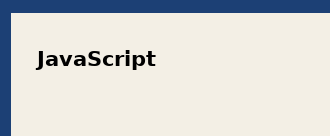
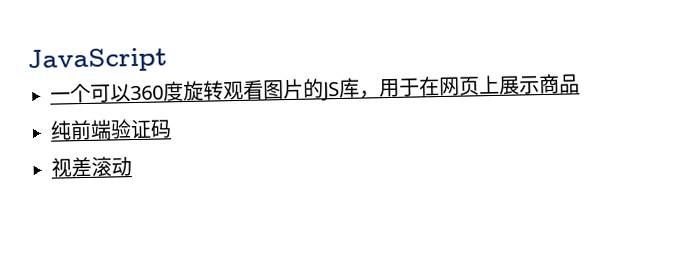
(156, 60) none -> [50,73,580,104] [50,118,172,141] [51,156,132,178] // 一个可以360度旋转观看图片的JS库，用于在网页上展示商品 // 纯前端验证码 // 视差滚动

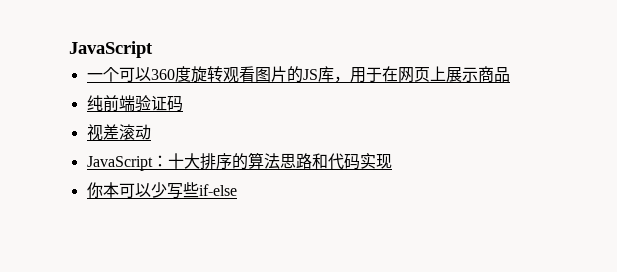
(132, 166) none -> [86,152,392,171] [86,182,237,199] // JavaScript：十大排序的算法思路和代码实现 // 你本可以少写些if-else

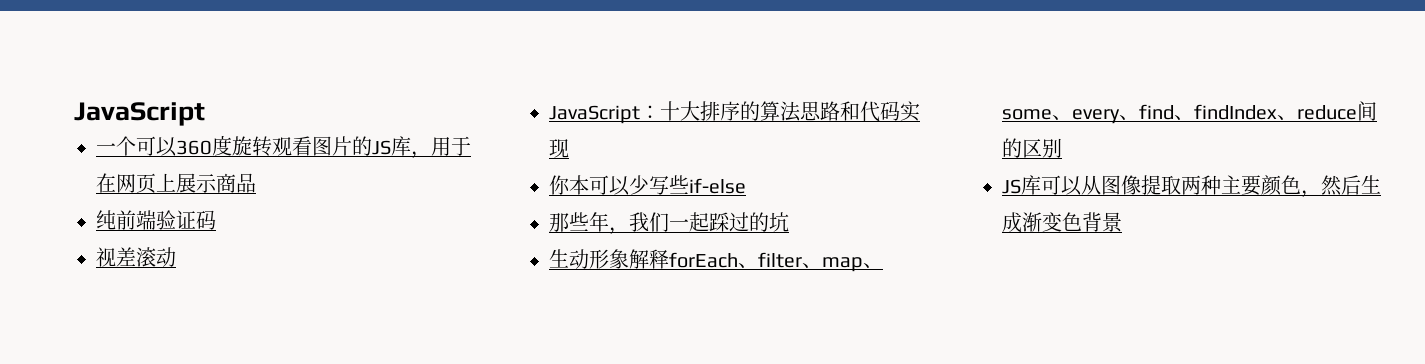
(237, 190) none -> [549,212,789,235] [549,249,883,272] [1002,101,1377,124] [1002,138,1062,158] [1002,175,1381,198] [1002,212,1122,233] // 那些年，我们一起踩过的坑 // 生动形象解释forEach、filter、map、some、every、find、findIndex、reduce间的区别 // JS库可以从图像提取两种主要颜色，然后生成渐变色背景

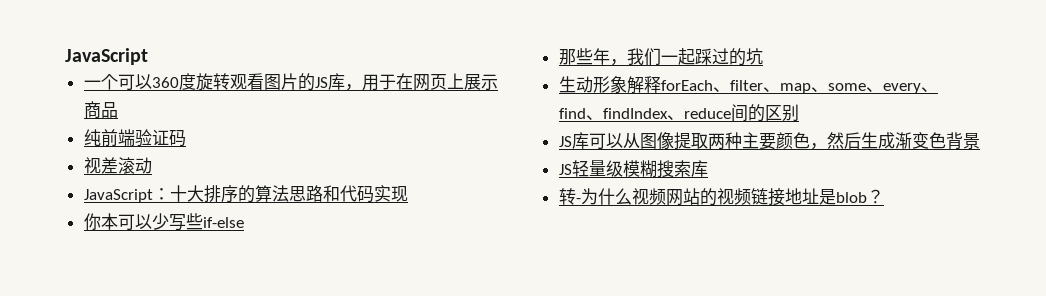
(1122, 222) none -> [558,160,708,178] [558,188,884,206] // JS轻量级模糊搜索库 // 转-为什么视频网站的视频链接地址是blob？

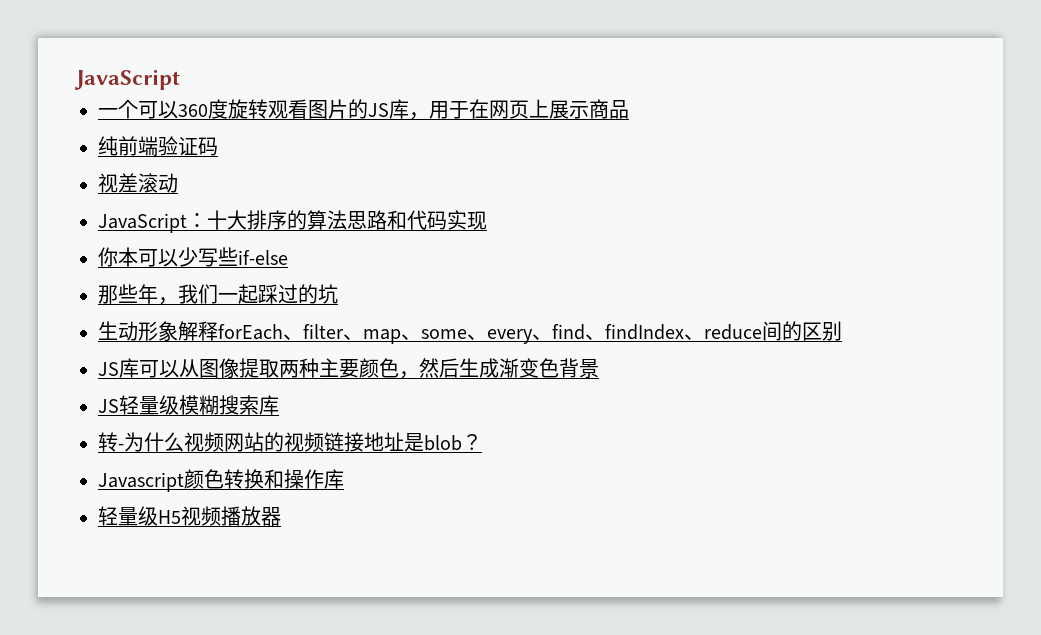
(884, 196) none -> [98,469,344,492] [98,506,281,526] // Javascript颜色转换和操作库 // 轻量级H5视频播放器

